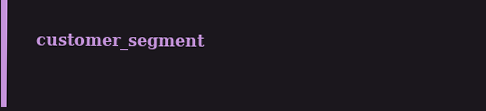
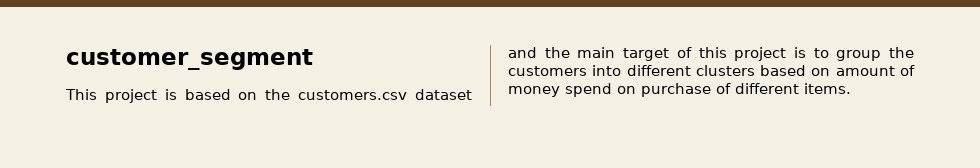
(206, 42) none -> [65,89,472,103] [508,47,914,61] [508,65,915,76] [508,83,851,97] // This project is based on the customers.csv dataset and the main target of this project is to group the customers into different clusters based on amount of money spend on purchase of different items.

